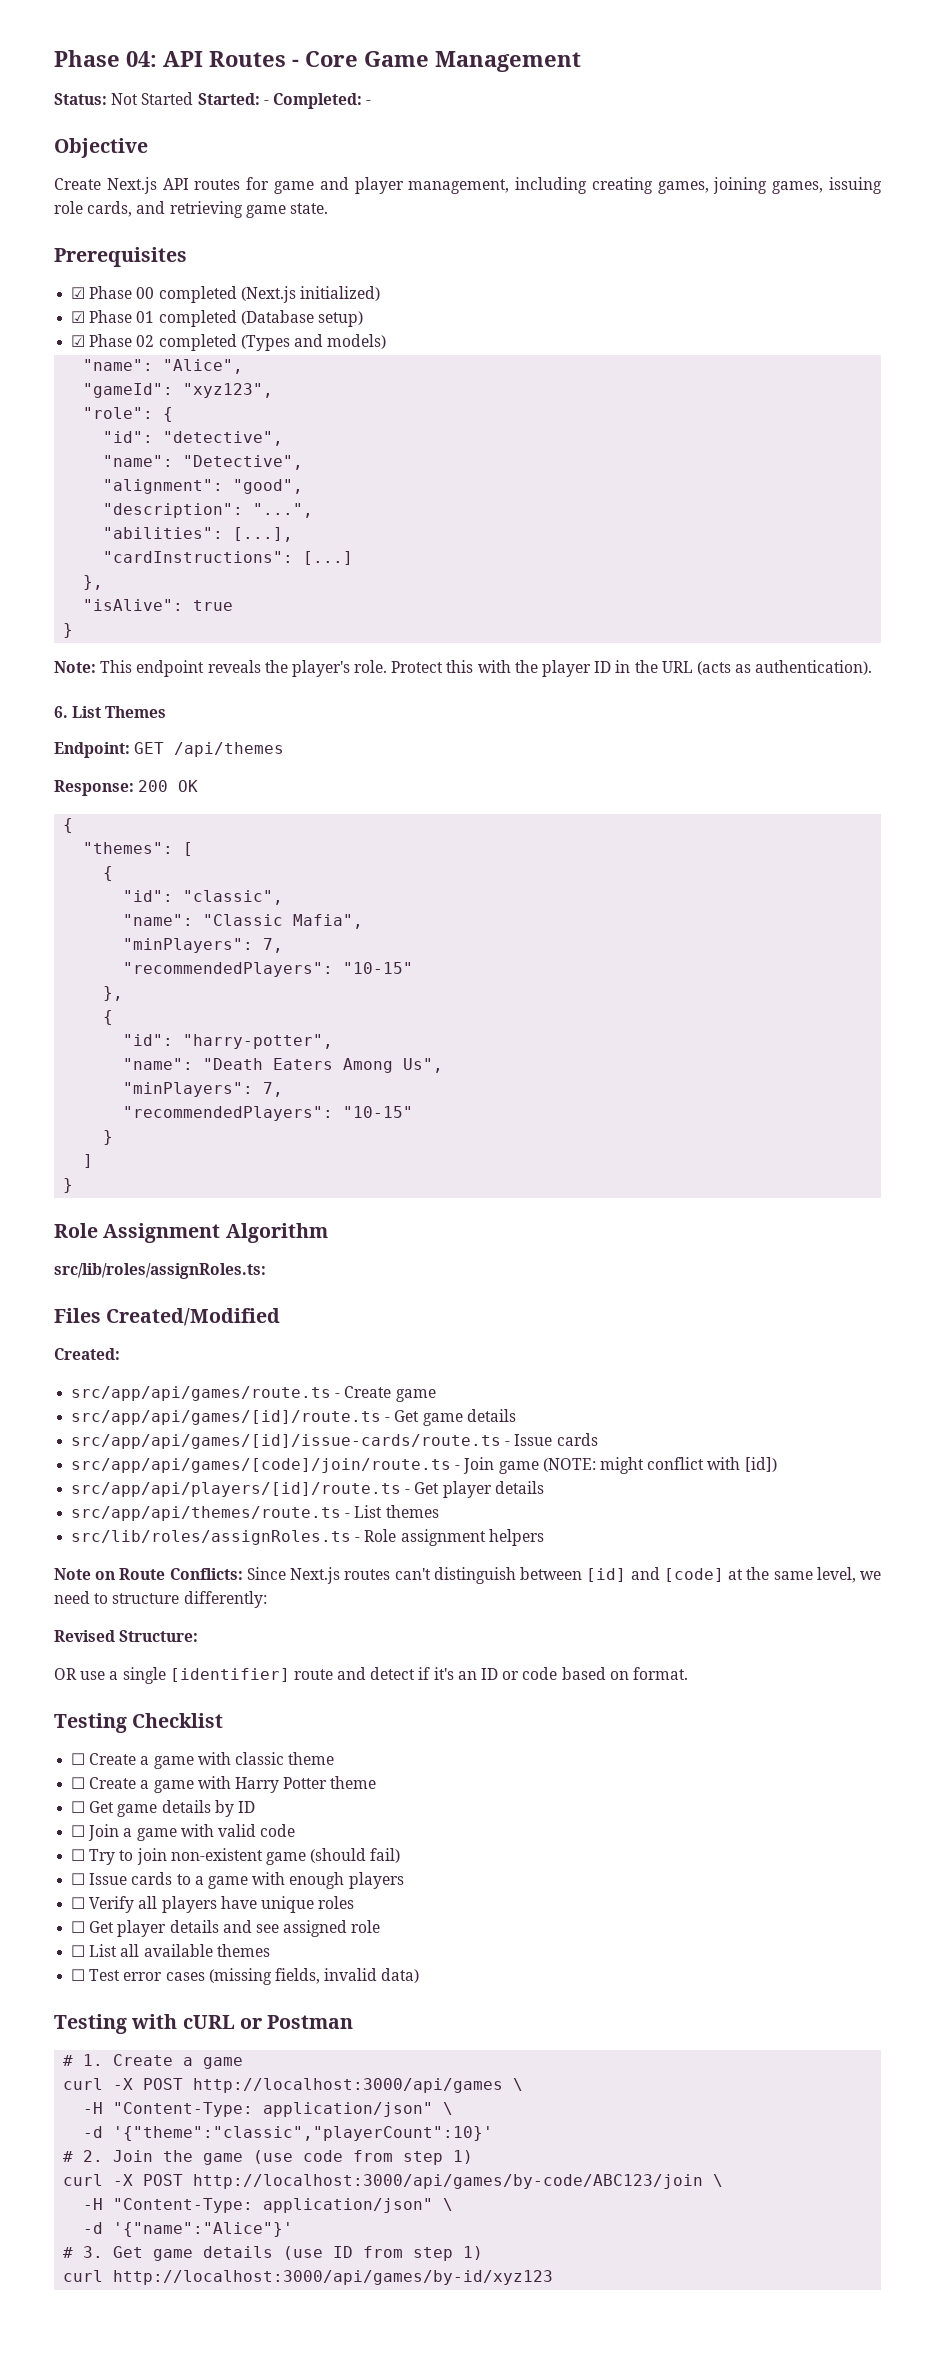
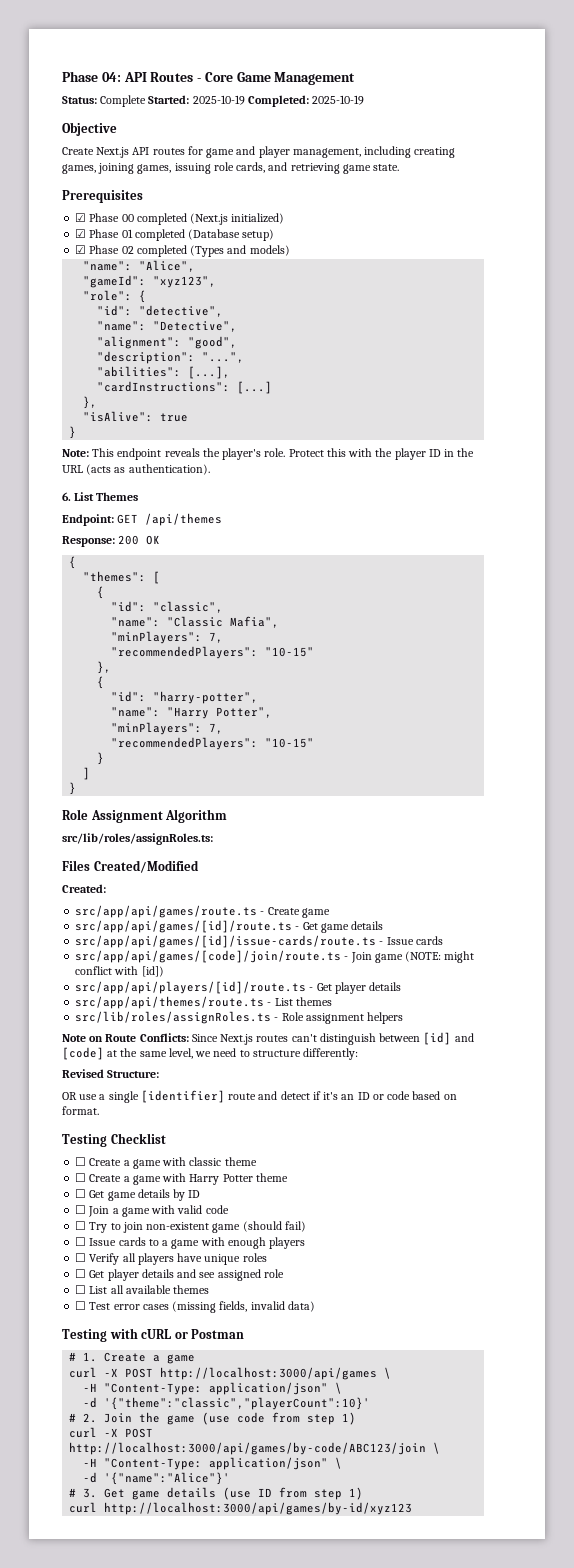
[111,92,372,109] Not Started Started: - Completed: - -> [100,95,365,107] Complete Started: 2025-10-19 Completed: 2025-10-19
[203,1058,444,1073] "Death Eaters Among Us", -> [167,707,273,719] "Harry Potter",

